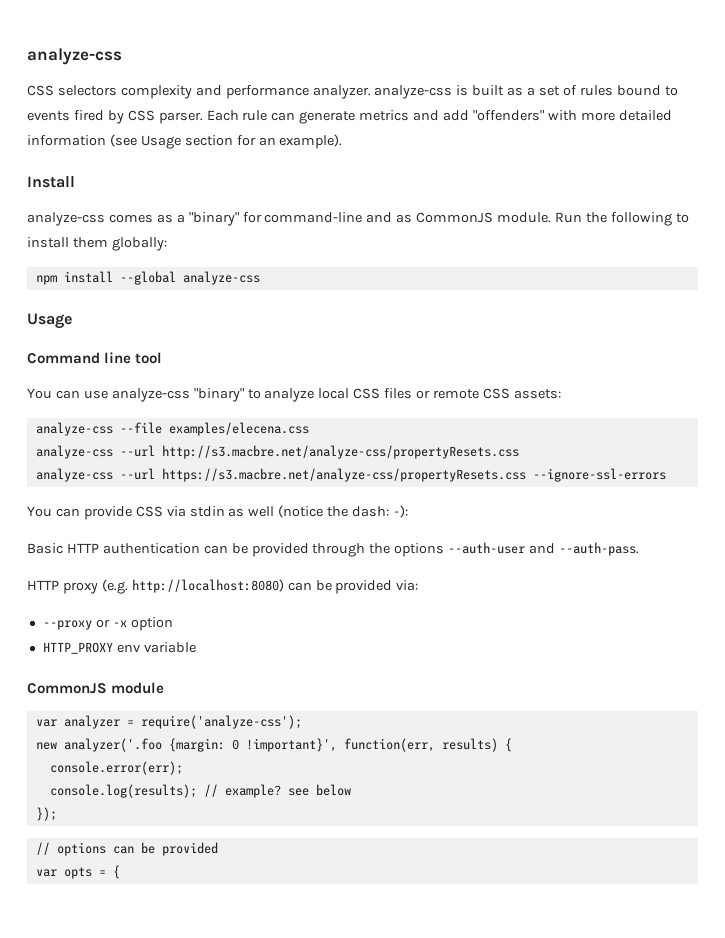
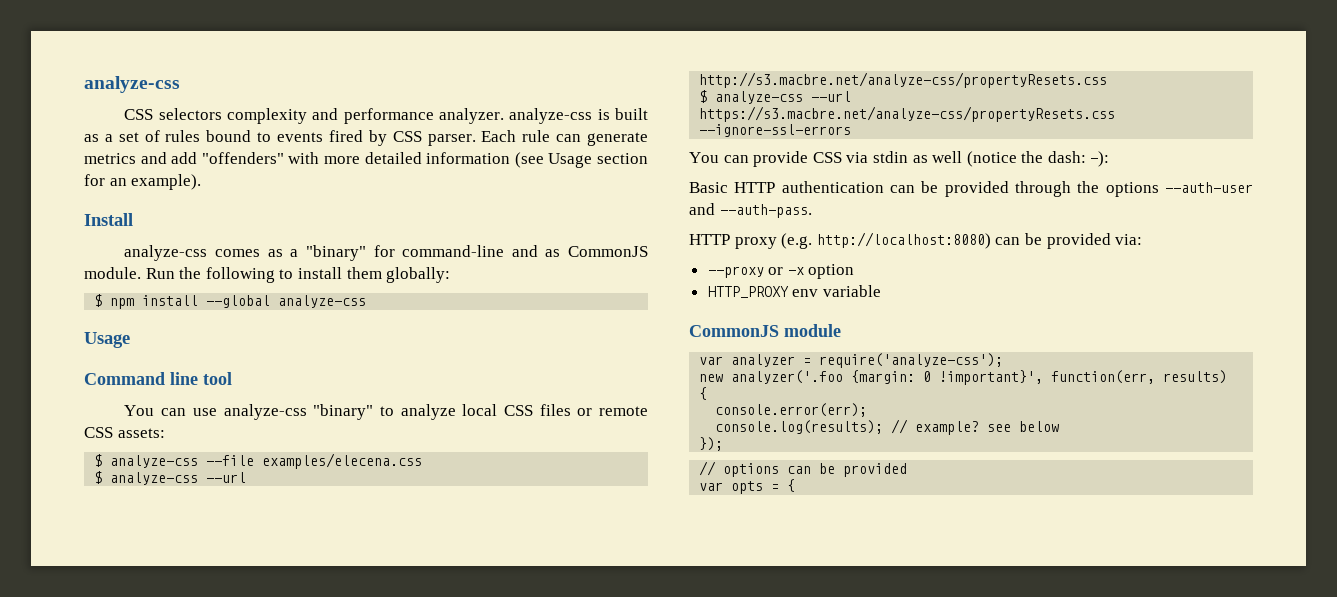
(167, 244) none -> [94,294,103,307] $
(561, 394) none -> [94,454,103,467] $
(309, 429) none -> [94,471,103,484] $
(519, 452) none -> [699,90,708,103] $

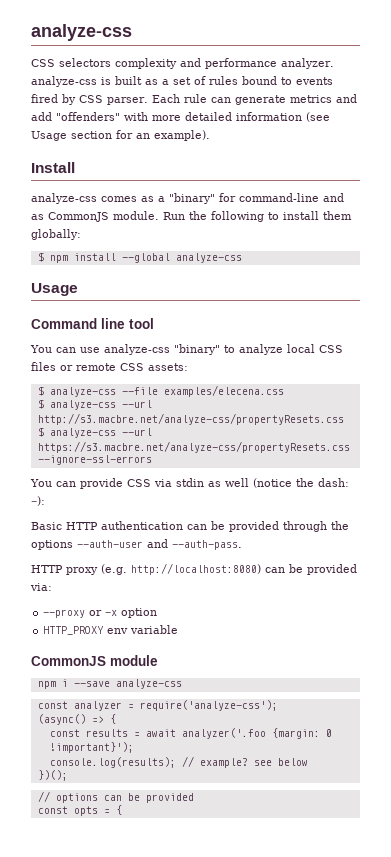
[699,353,1004,368] [699,370,1228,385] [699,387,708,400] [715,403,868,417] var analyzer = require('analyze-css'); // new analyzer('.foo {margin: 0 !important}', function(err, results) { // console.error(err); -> [37,679,182,689] [37,700,278,711] [37,714,116,725] [49,728,332,739] [49,742,134,753] npm i --save analyze-css // const analyzer = require('analyze-css'); // (async() => { // const results = await analyzer('.foo {margin: 0 !important}');
[699,437,724,451] }); -> [37,770,68,781] })();
[699,482,724,491] var -> [37,806,68,814] const

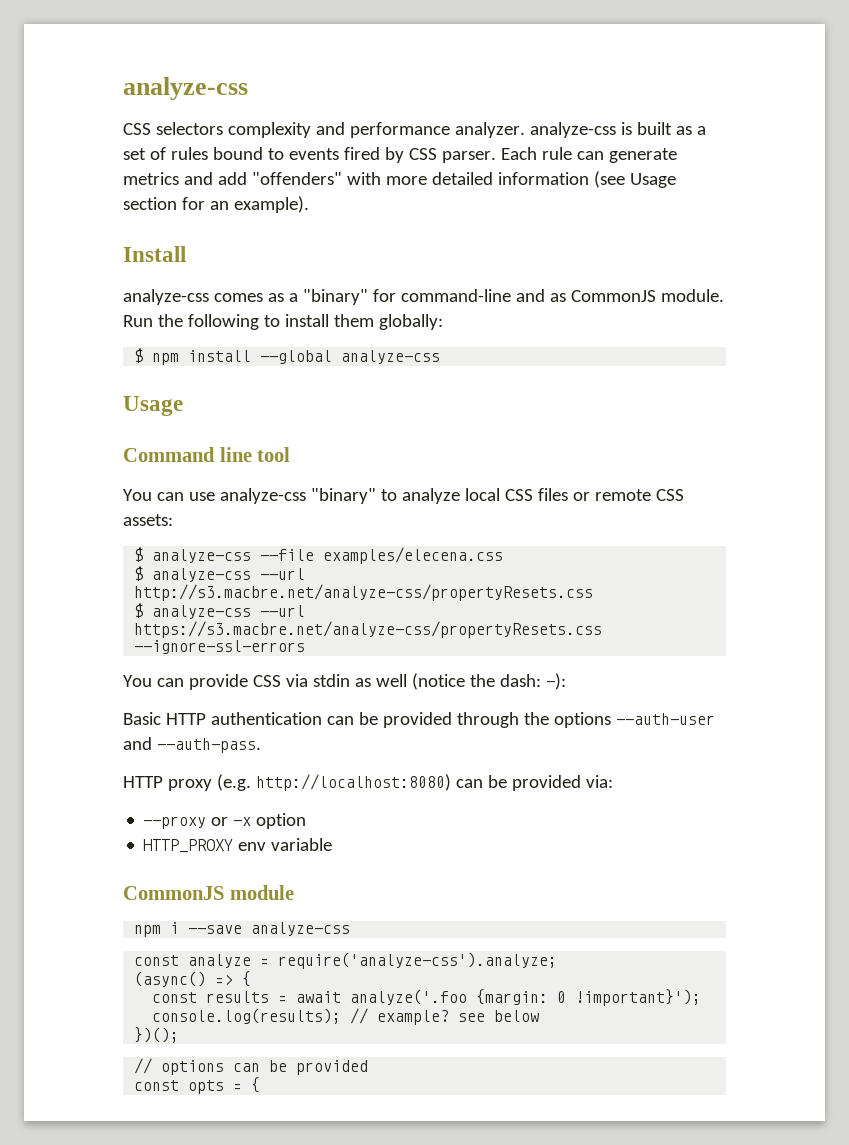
[73,700,278,711] analyzer = require('analyze-css'); -> [188,952,558,969] analyze = require('analyze-css').analyze;
[181,728,266,739] analyzer('.foo -> [350,989,468,1005] analyze('.foo

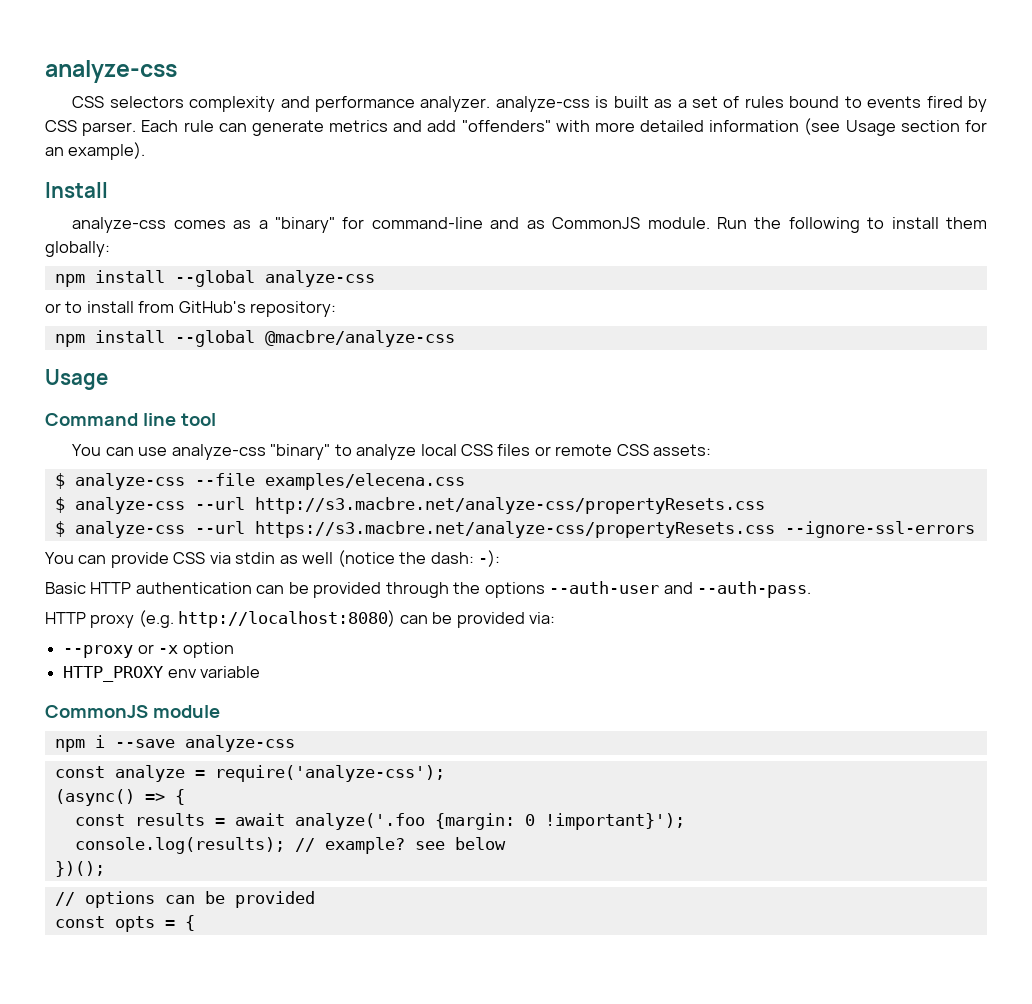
[134,348,144,363] $ -> (110, 249) none
(441, 357) none -> [45,301,337,317] [54,330,455,347] // or to install from GitHub's repository: // npm install --global @macbre/analyze-css
[278,952,558,969] require('analyze-css').analyze; -> [214,765,445,782] require('analyze-css');

